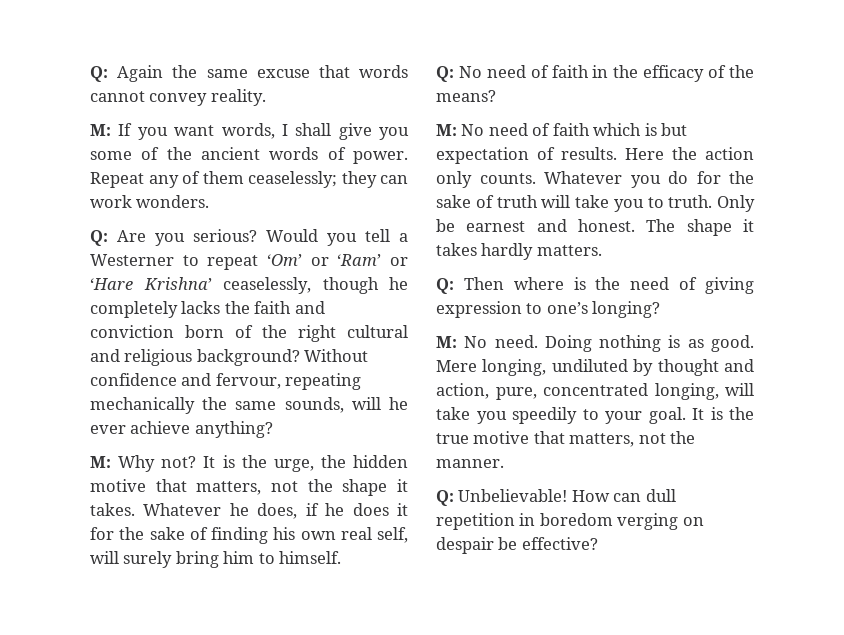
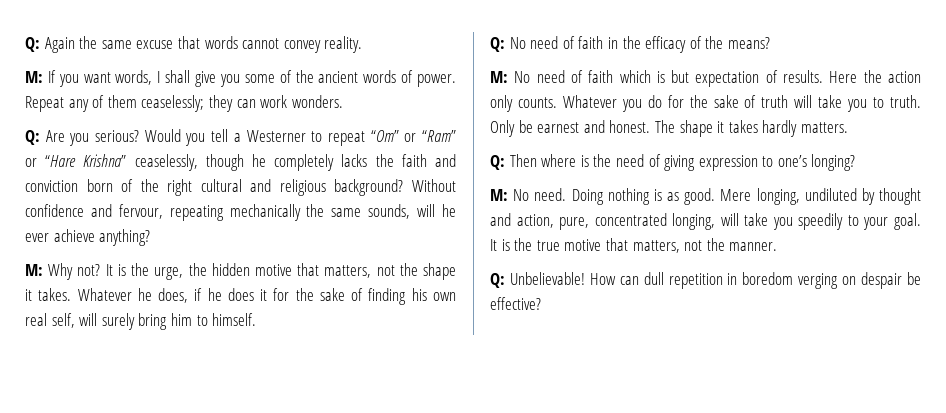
[267,254,408,266] [90,277,212,290] ‘Om’ or ‘Ram’ or ‘Hare Krishna’ -> [370,130,456,142] [25,154,127,167] “Om” or “Ram” or “Hare Krishna”

